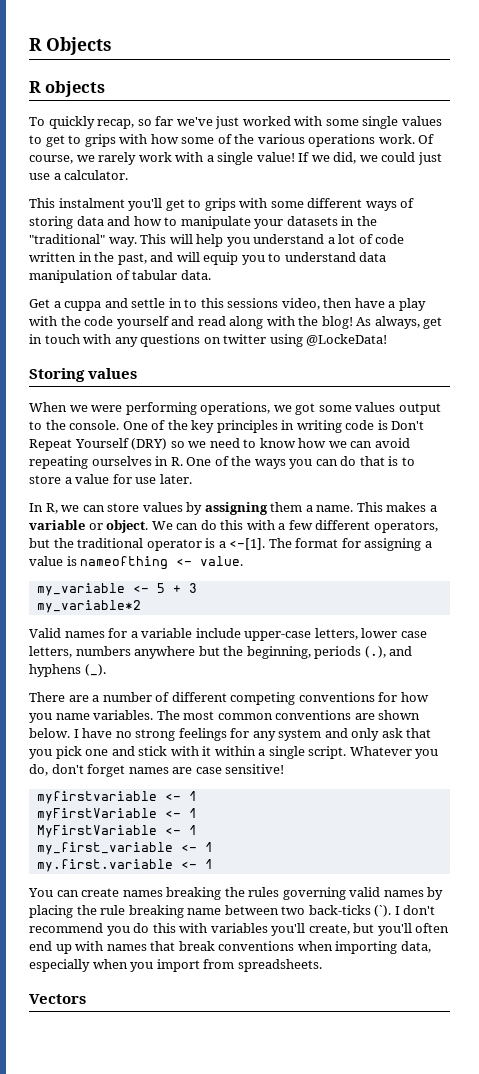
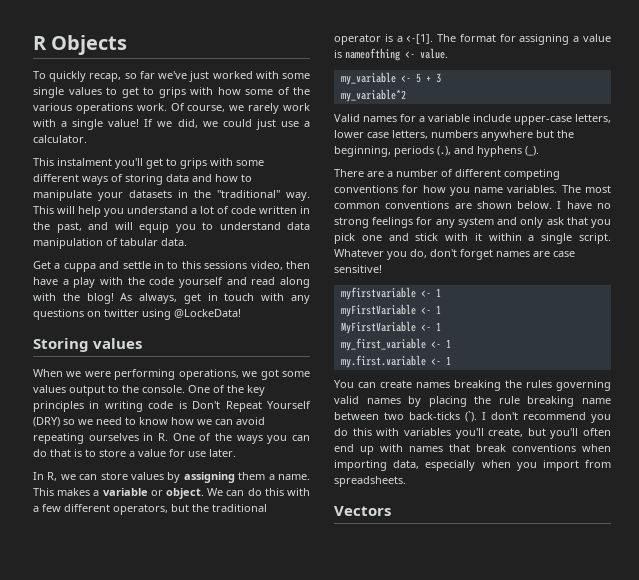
[29,81,106,97] // R objects -> (128, 45) none

